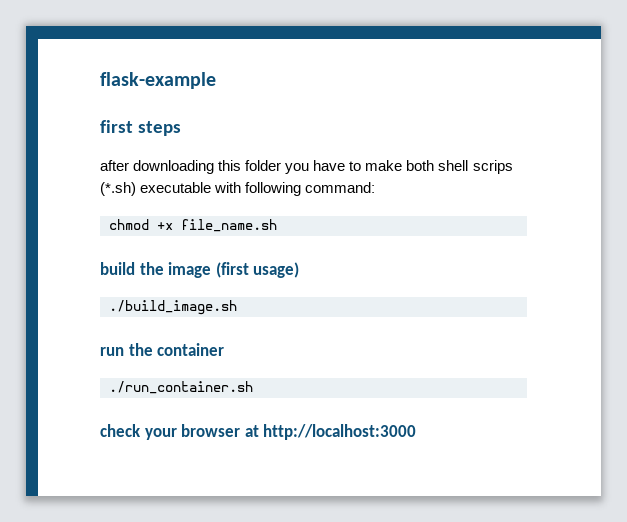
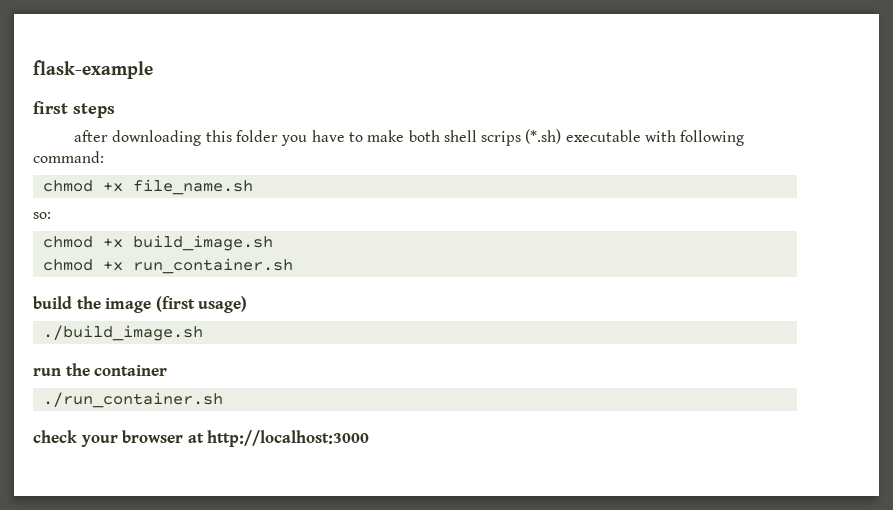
(277, 225) none -> [33,212,51,219] [42,235,273,251] [42,258,293,274] // so: // chmod +x build_image.sh // chmod +x run_container.sh

